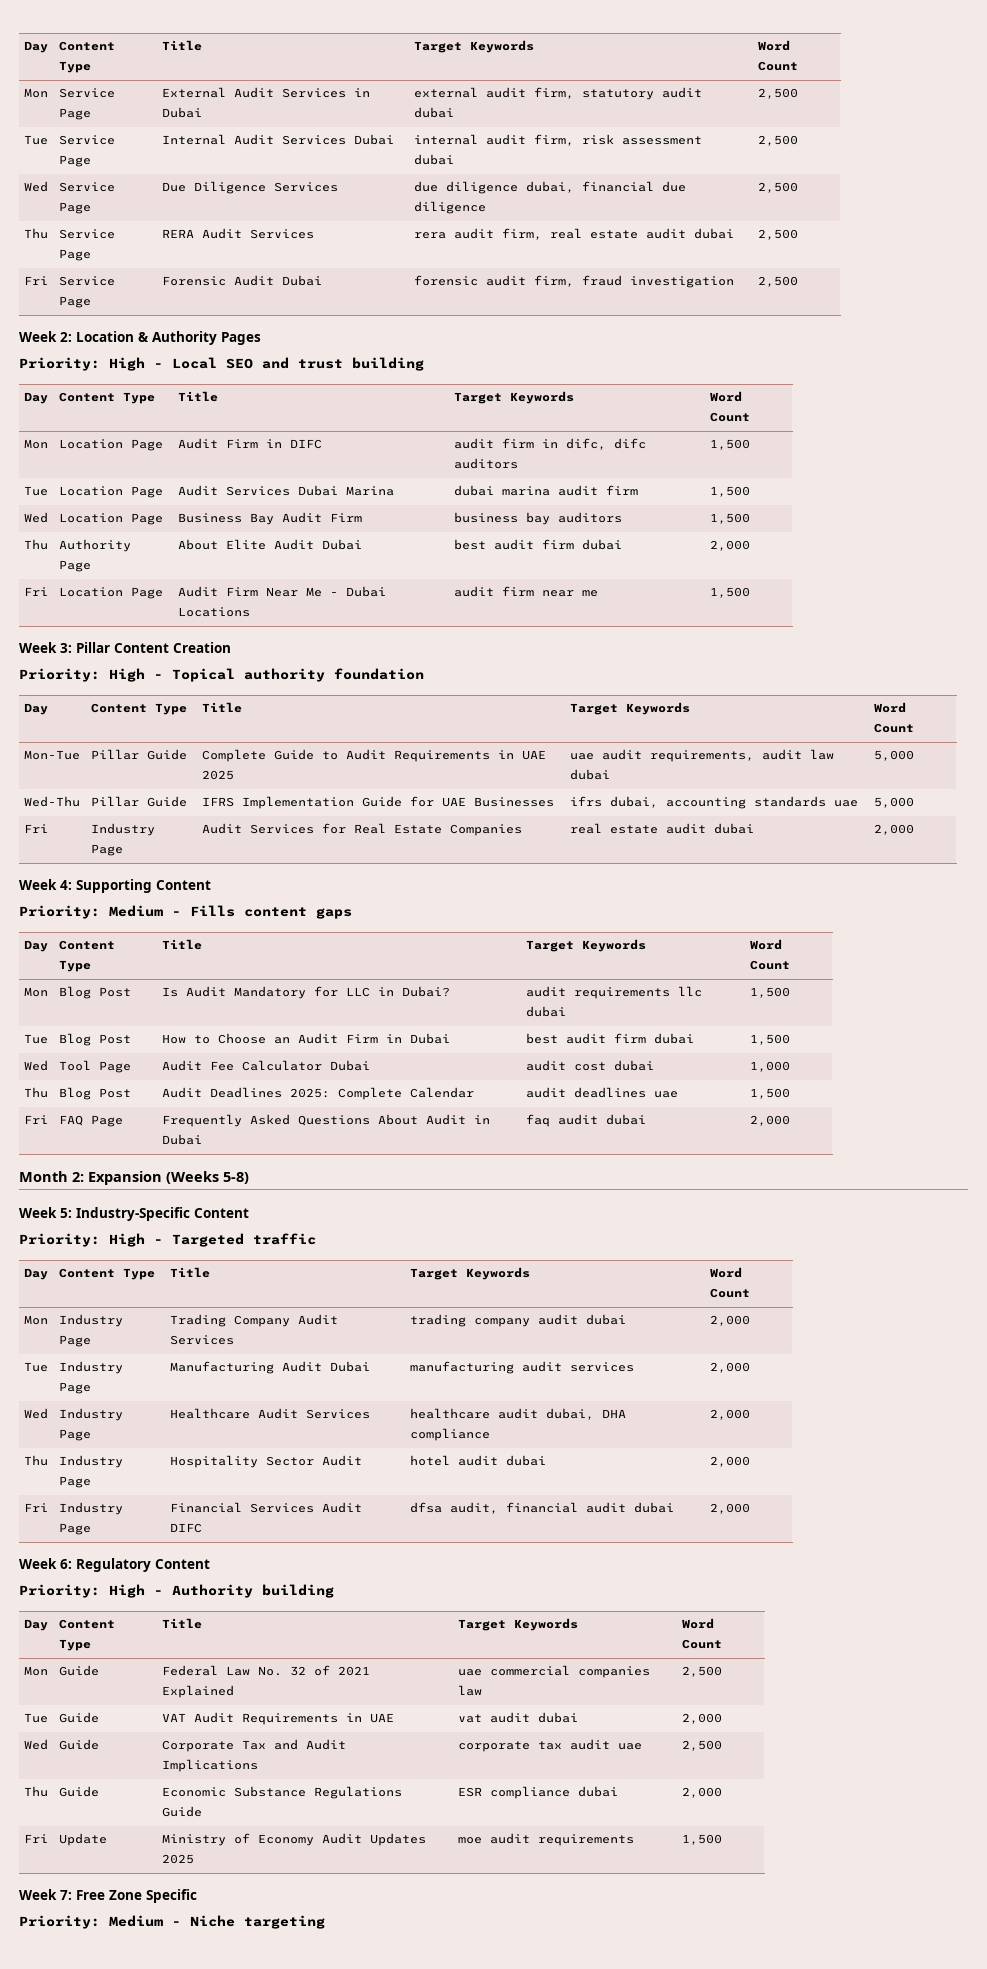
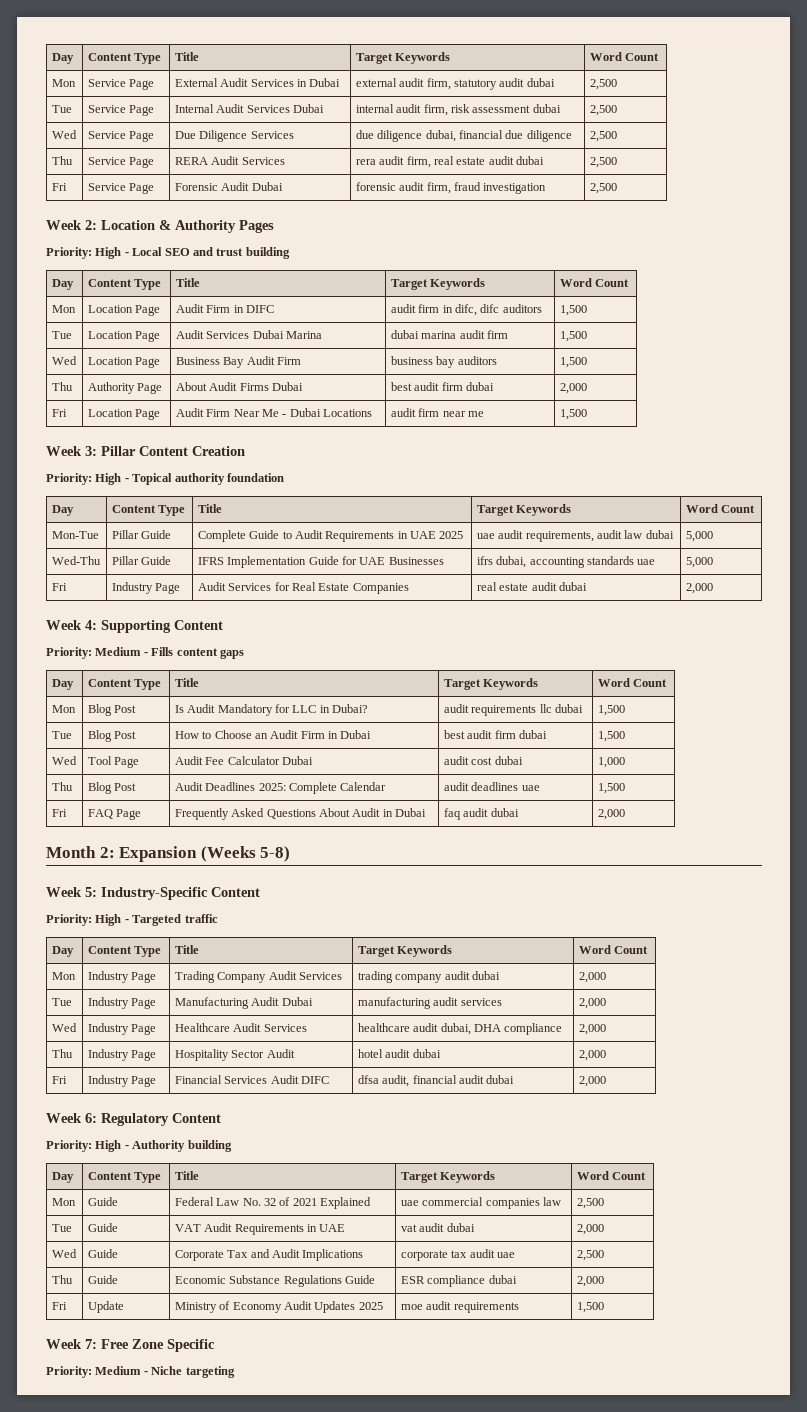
[226,539,315,550] Elite Audit -> [209,382,269,391] Audit Firms

